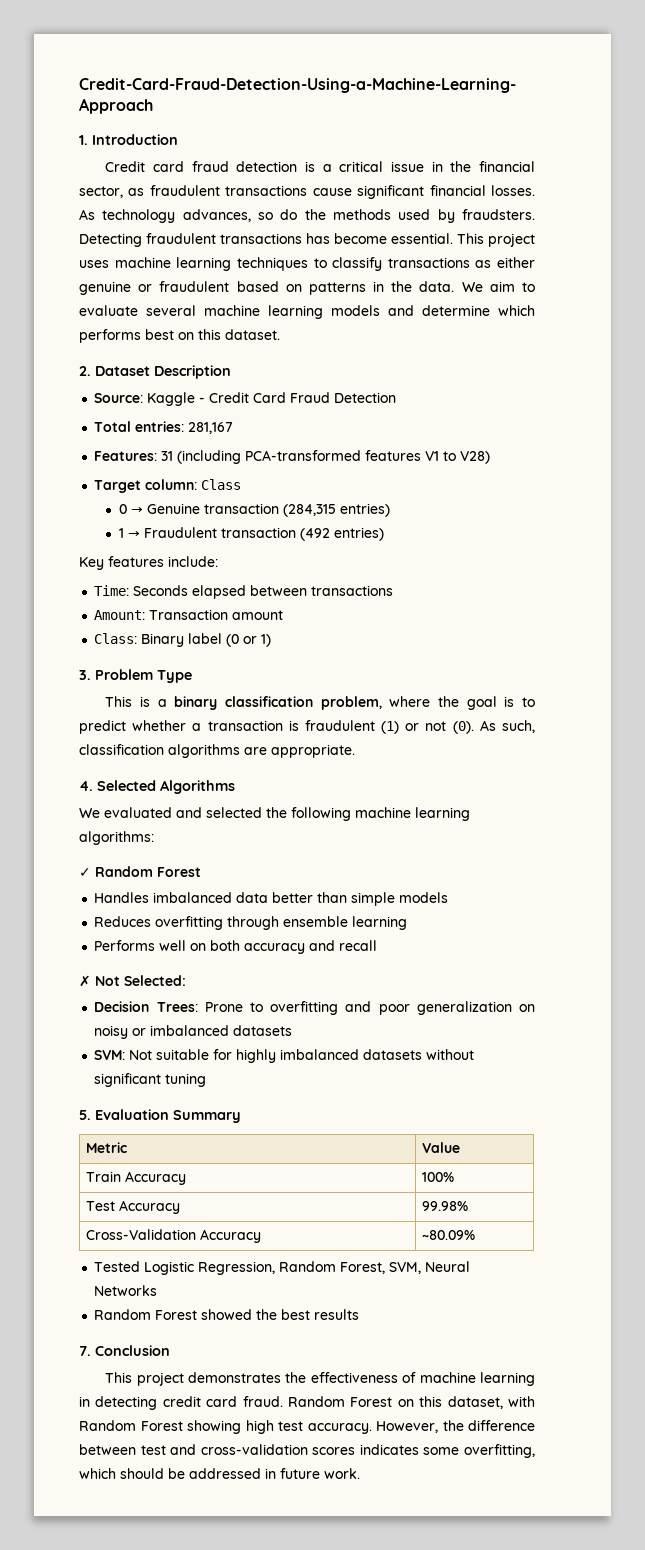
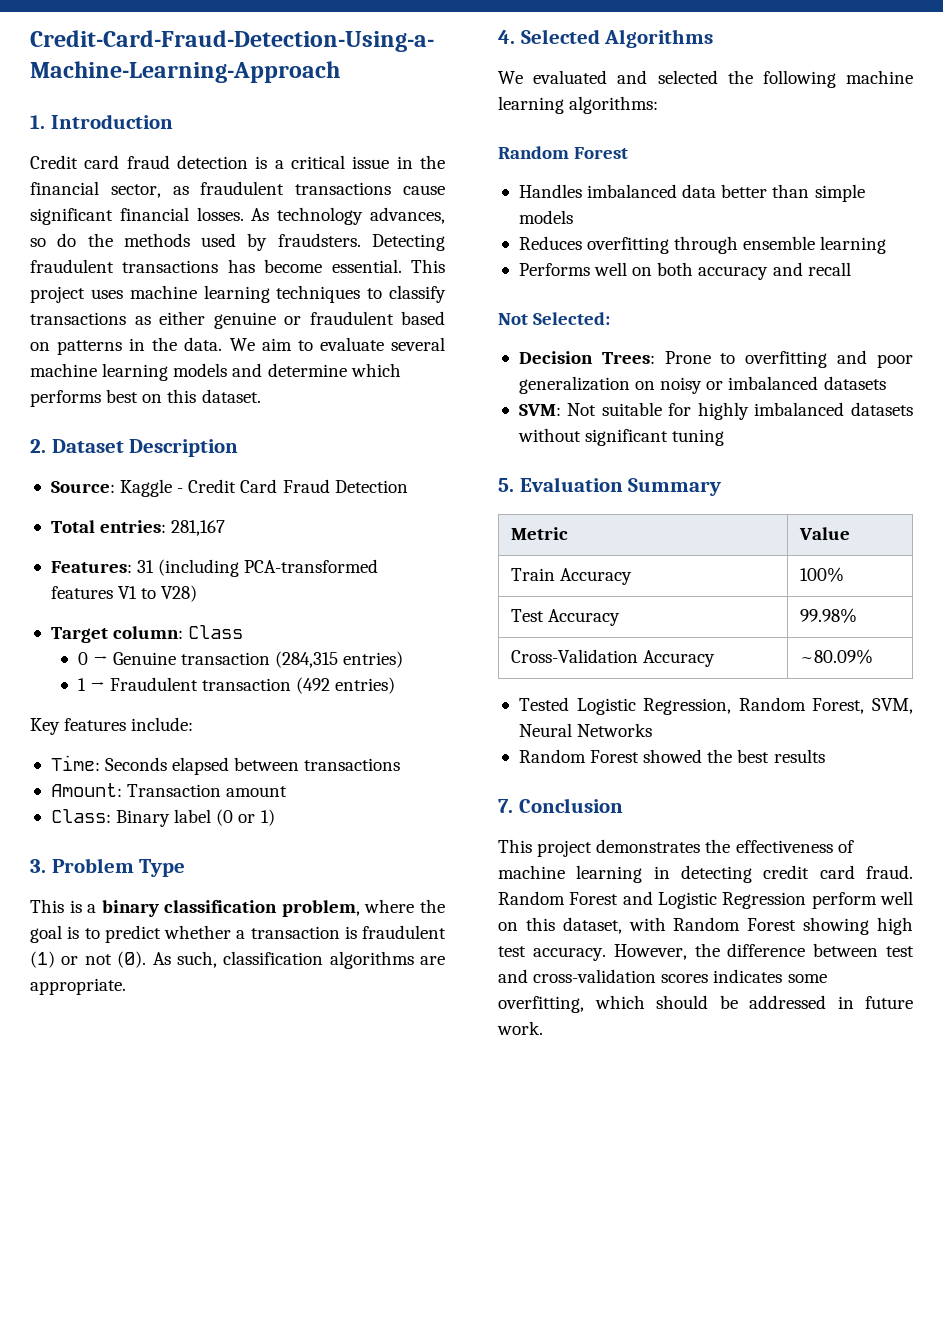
[79,868,91,877] ✓ -> (659, 105) none
[79,975,91,987] ✗ -> (851, 269) none
(393, 1402) none -> [622,891,913,909] and Logistic Regression perform well

